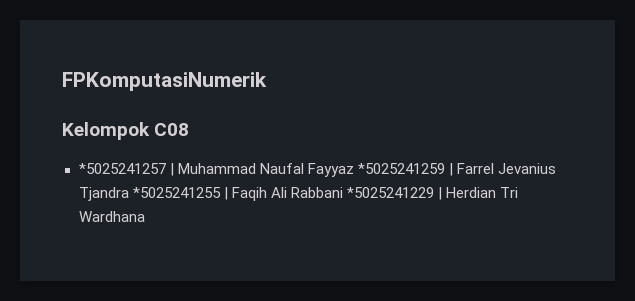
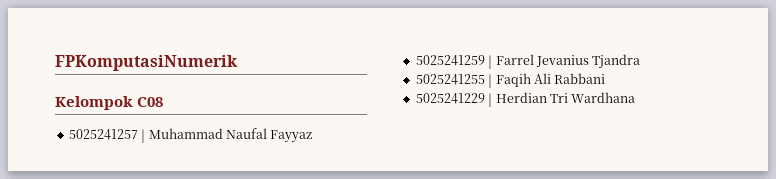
[78,163,166,174] *5025241257 -> [68,129,138,140] 5025241257
[357,163,445,174] *5025241259 -> [415,55,485,66] // 5025241259
[132,187,221,198] *5025241255 -> [415,74,485,85] // 5025241255
[346,187,434,198] *5025241229 -> [415,93,485,104] // 5025241229

